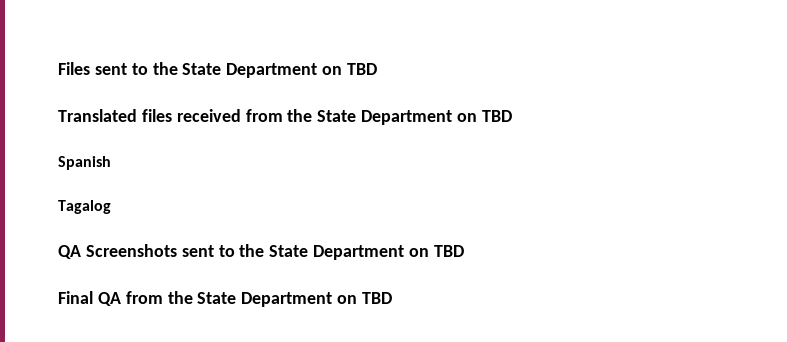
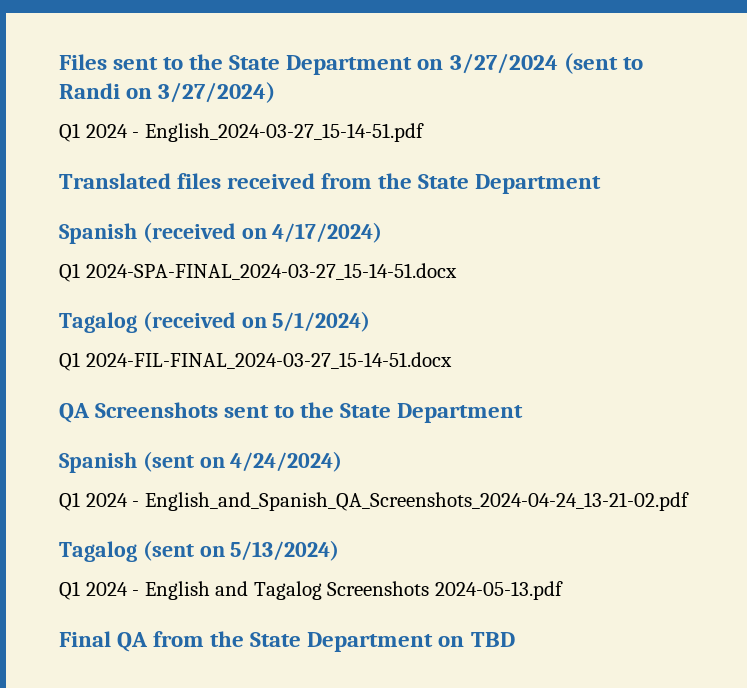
[347,63,378,75] TBD -> [449,53,643,74] [59,82,276,103] [59,123,424,142] 3/27/2024 (sent to Randi on 3/27/2024) // Q1 2024 - English_2024-03-27_15-14-51.pdf
[457,110,512,122] [58,156,111,170] [58,200,111,214] on TBD // Spanish // Tagalog -> [59,222,383,244] [59,263,457,282] [59,311,371,333] [59,352,452,371] // Spanish (received on 4/17/2024) // Q1 2024-SPA-FINAL_2024-03-27_15-14-51.docx // Tagalog (received on 5/1/2024) // Q1 2024-FIL-FINAL_2024-03-27_15-14-51.docx
[409,245,464,257] on TBD -> [59,451,343,473] [59,492,689,511] [59,540,340,562] [59,581,563,600] // Spanish (sent on 4/24/2024) // Q1 2024 - English_and_Spanish_QA_Screenshots_2024-04-24_13-21-02.pdf // Tagalog (sent on 5/13/2024) // Q1 2024 - English and Tagalog Screenshots 2024-05-13.pdf

